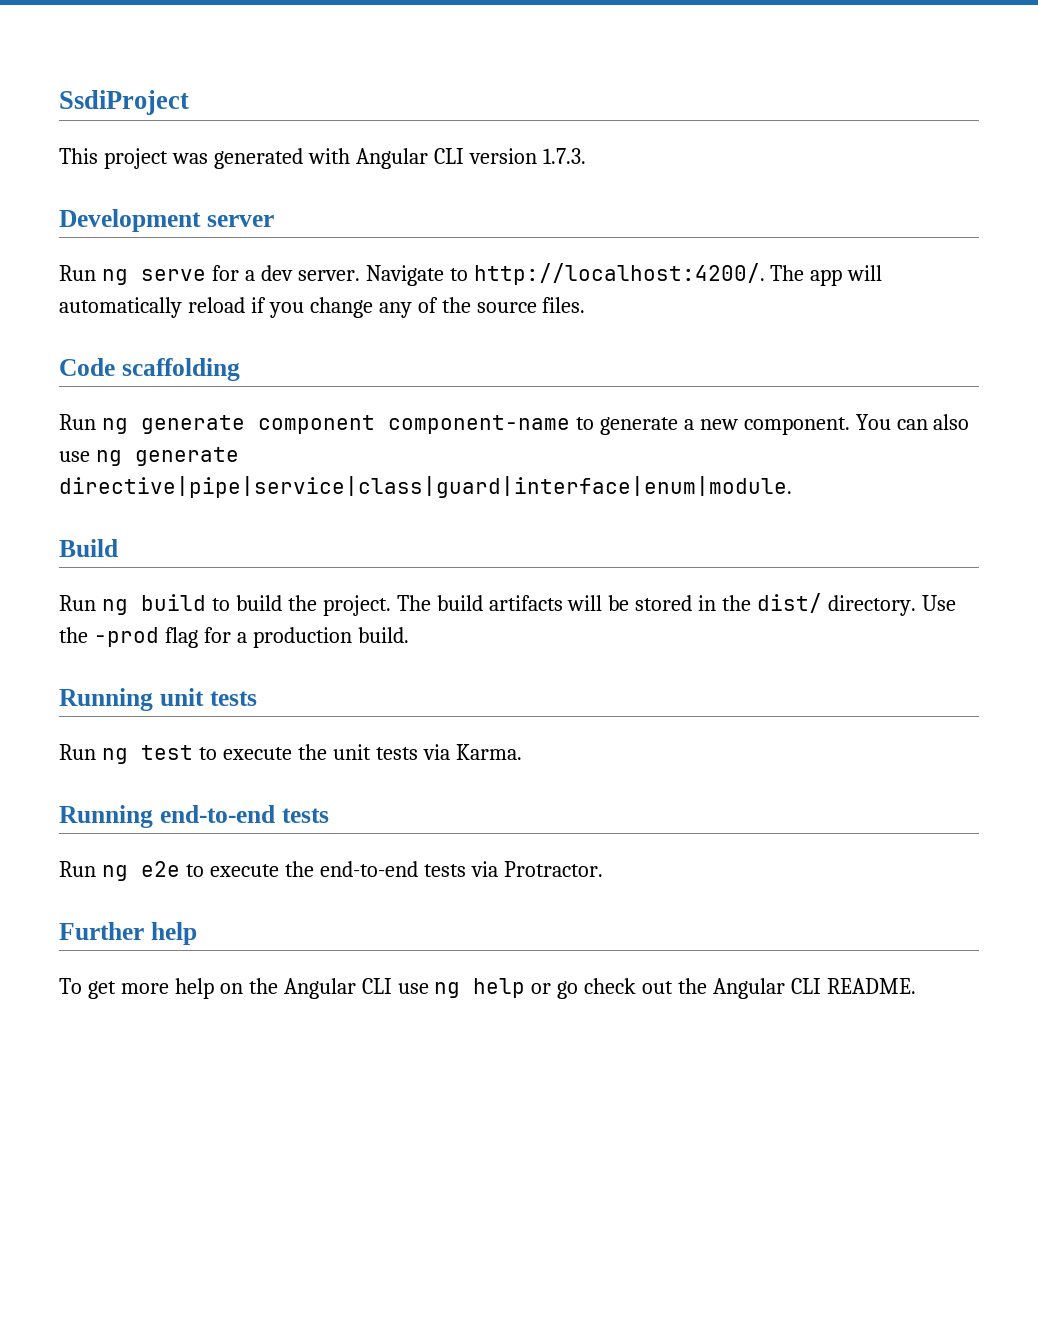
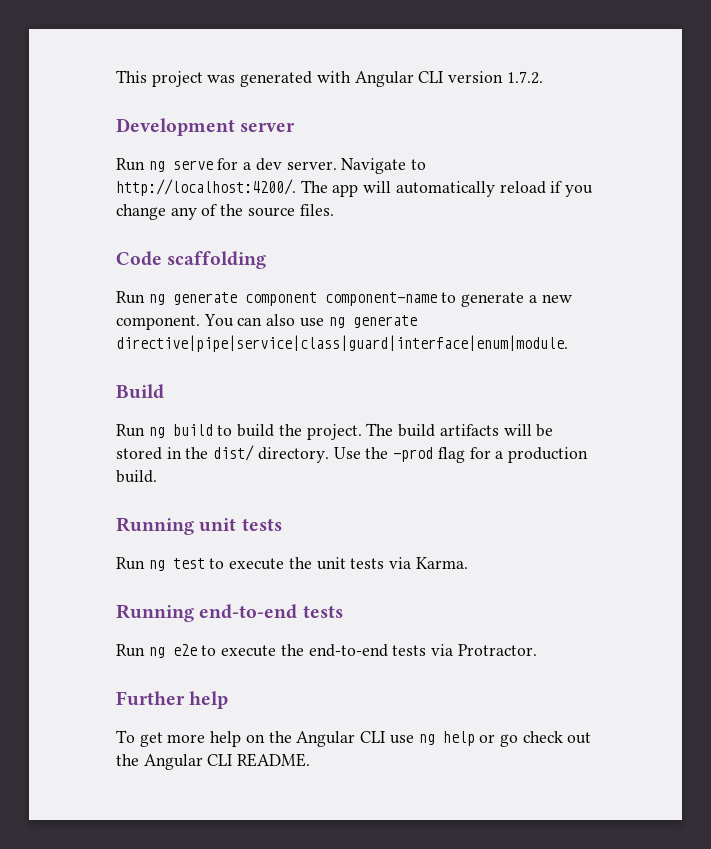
[59,90,189,115] SsdiProject // -> (116, 76) none
[542,148,586,164] 1.7.3. -> [506,71,543,84] 1.7.2.

